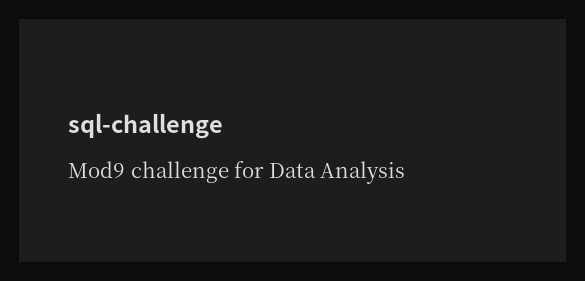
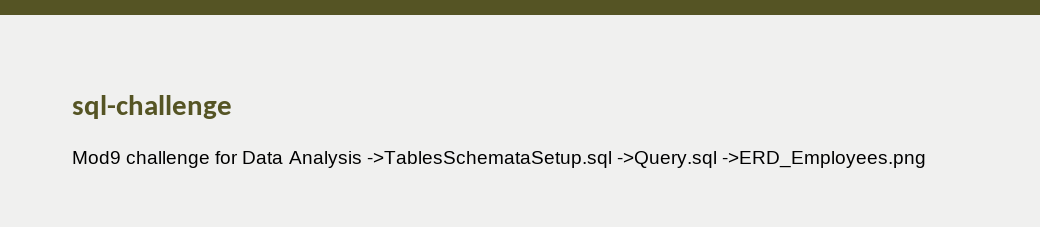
(406, 172) none -> [366,151,926,168] ->TablesSchemataSetup.sql ->Query.sql ->ERD_Employees.png

